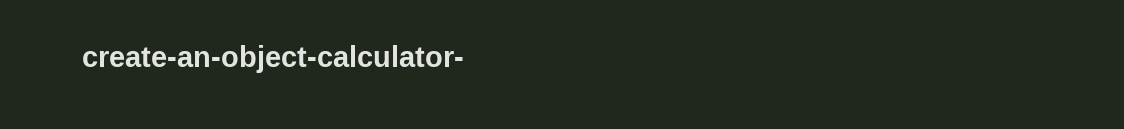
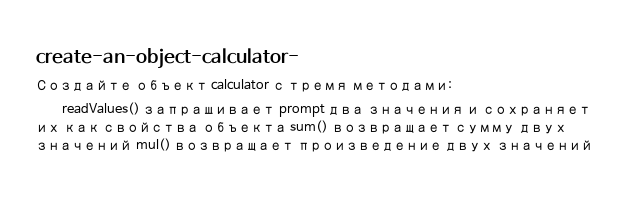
(464, 59) none -> [36,79,452,92] [61,102,591,117] [36,120,567,134] [36,138,593,152] // Создайте объект calculator с тремя методами: // readValues() запрашивает prompt два значения и сохраняет их как свойства объекта sum() возвращает сумму двух значений mul() возвращает произведение двух значений

